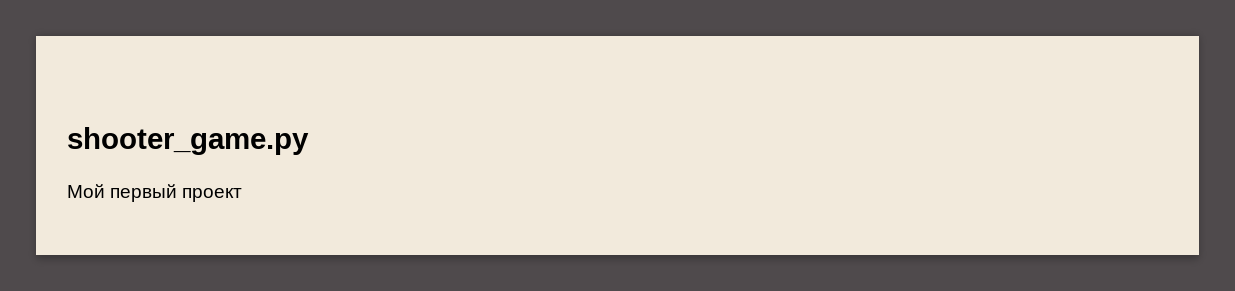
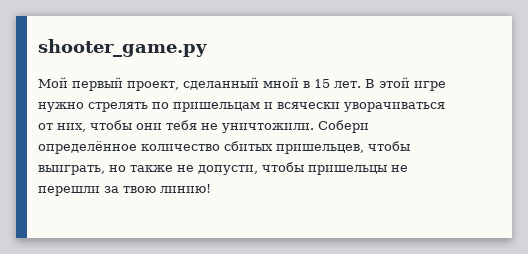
[182,188,243,202] проект -> [127,77,446,91] [38,102,445,112] [38,120,369,133] [38,141,410,154] [38,162,408,175] [38,184,211,196] проект, сделанный мной в 15 лет. В этой игре нужно стрелять по пришельцам и всячески уворачиваться от них, чтобы они тебя не уничтожили. Собери определённое количество сбитых пришельцев, чтобы выиграть, но также не допусти, чтобы пришельцы не перешли за твою линию!

